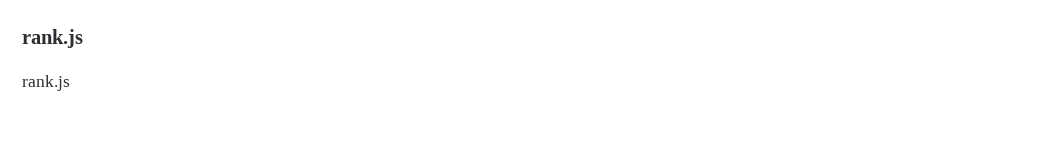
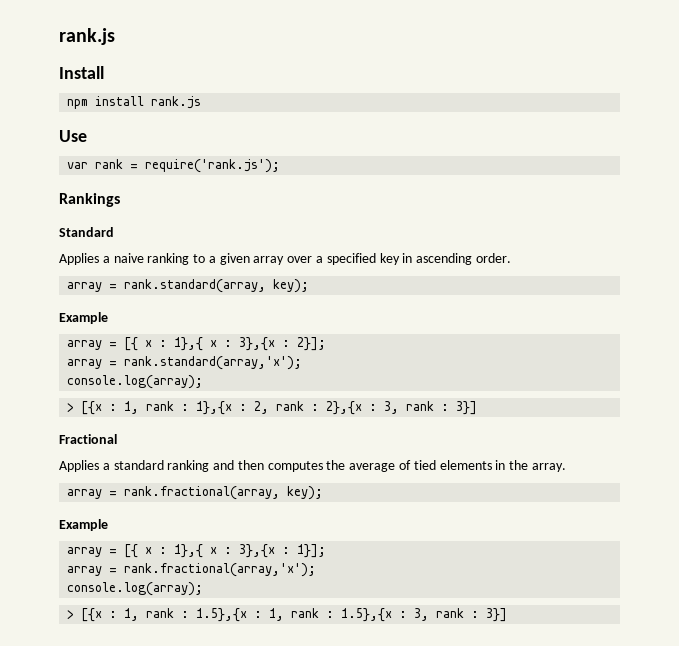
[22,29,83,48] [22,75,70,91] rank.js // rank.js -> [59,28,115,45] [59,66,104,79] [67,96,202,109] [59,130,87,142] [67,159,281,173] [59,193,120,207] [59,227,114,237] [59,253,511,265] [67,279,310,293] [59,312,108,324] [67,337,327,351] [67,356,303,370] [67,375,204,389] [67,401,478,415] [59,434,117,444] [59,460,566,472] [67,486,324,500] [59,519,108,531] [67,544,327,558] [67,563,317,577] [67,582,204,596] [67,608,508,622] rank.js // Install // npm install rank.js // Use // var rank = require('rank.js'); // Rankings // Standard // Applies a naive ranking to a given array over a specified key in ascending order. // array = rank.standard(array, key); // Example // array = [{ x : 1},{ x : 3},{x : 2}]; // array = rank.standard(array,'x'); // console.log(array); // > [{x : 1, rank : 1},{x : 2, rank : 2},{x : 3, rank : 3}] // Fractional // Applies a standard ranking and then computes the average of tied elements in the array. // array = rank.fractional(array, key); // Example // array = [{ x : 1},{ x : 3},{x : 1}]; // array = rank.fractional(array,'x'); // console.log(array); // > [{x : 1, rank : 1.5},{x : 1, rank : 1.5},{x : 3, rank : 3}]

